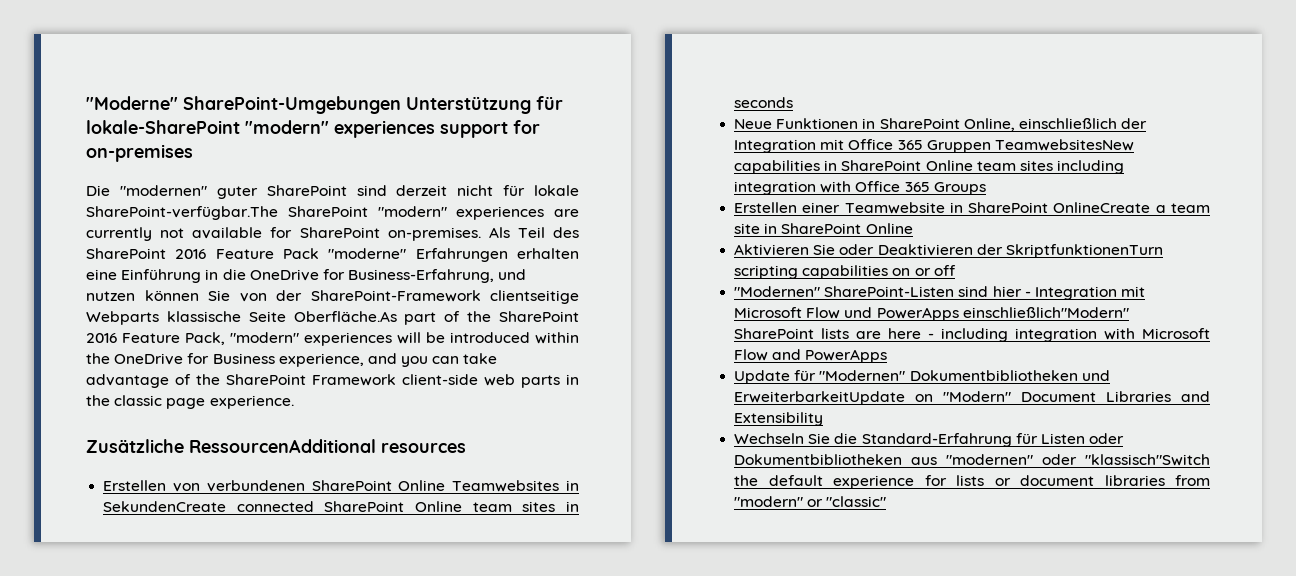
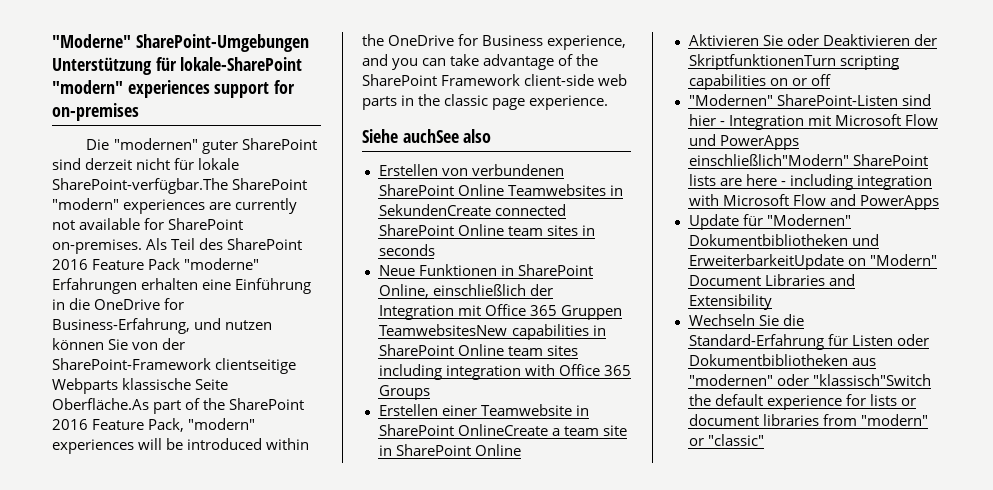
[86,439,466,453] Zusätzliche RessourcenAdditional resources -> [362,129,492,143] Siehe auchSee also

